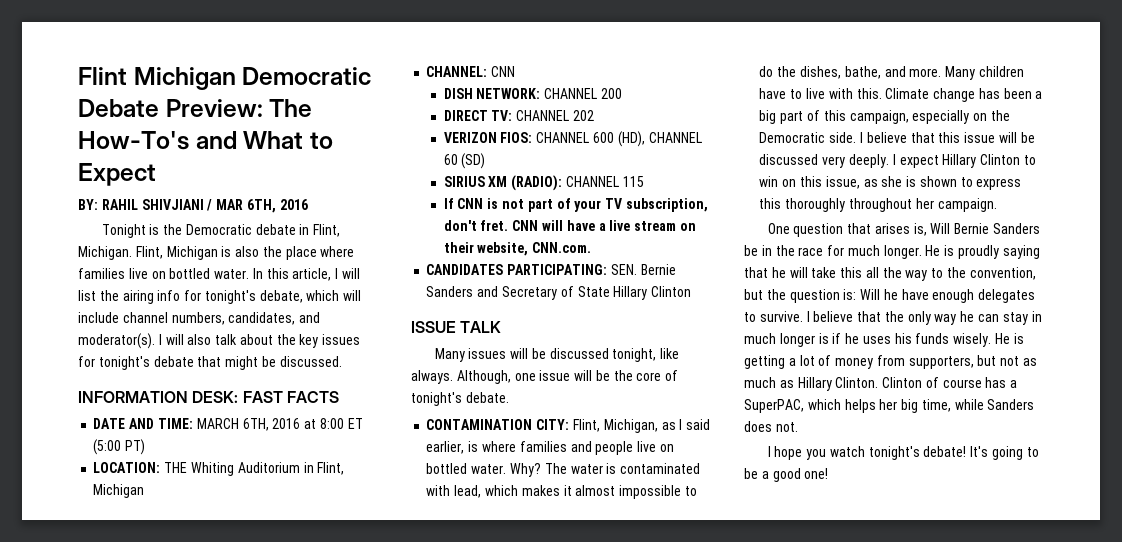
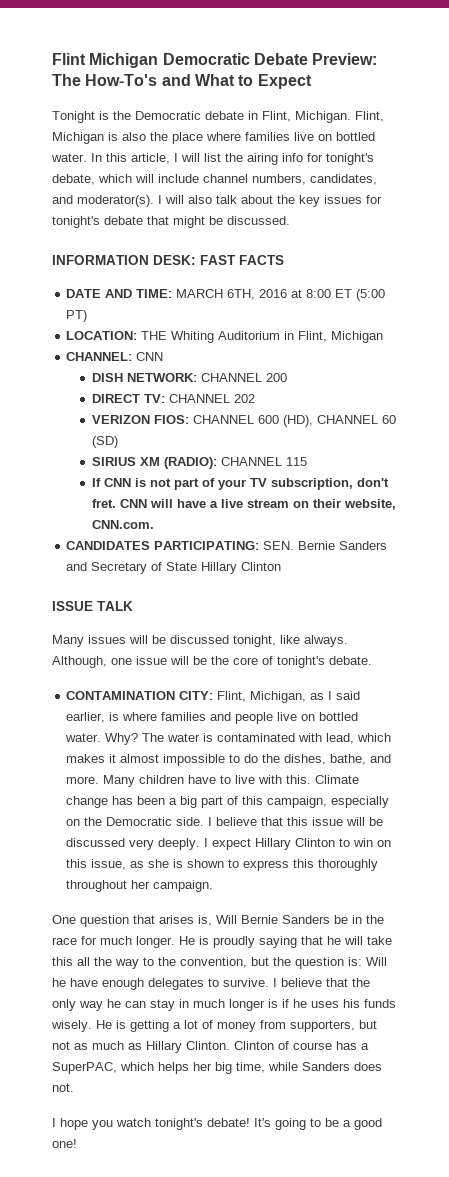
[78,199,308,213] // BY: RAHIL SHIVJIANI / MAR 6TH, 2016 -> (312, 81) none

